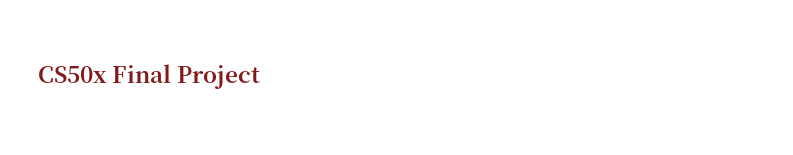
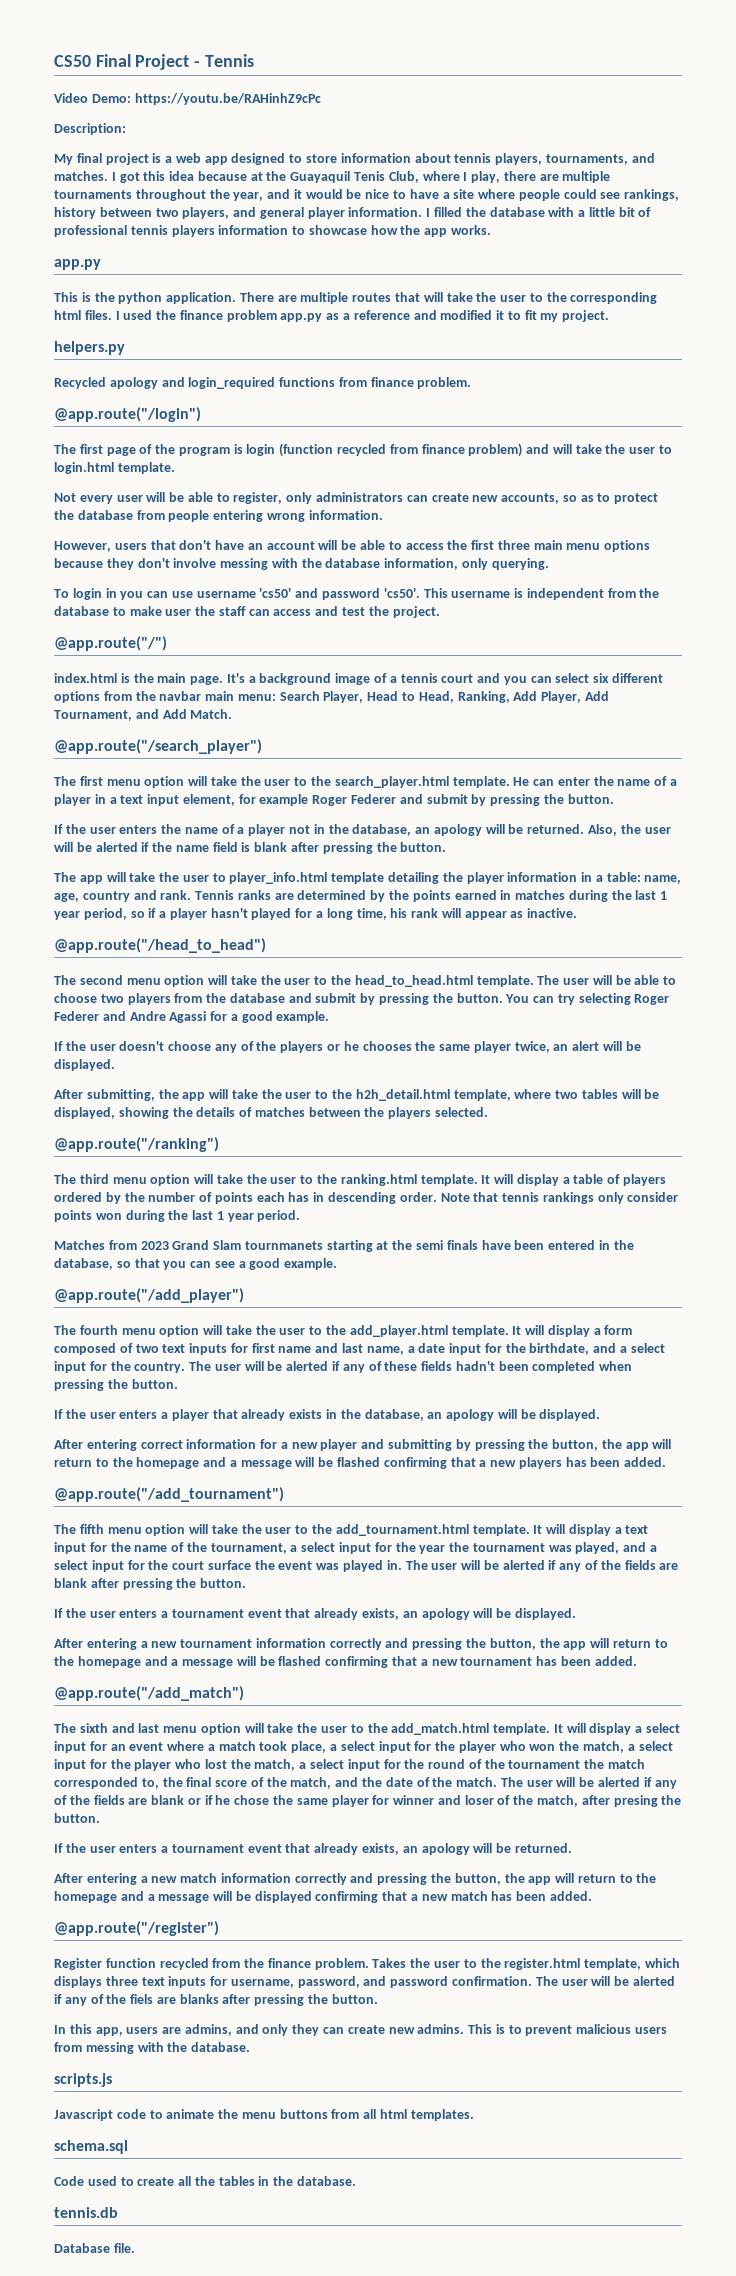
[38,66,107,83] CS50x -> [54,55,91,67] CS50
(261, 77) none -> [194,54,254,67] [54,93,321,105] [54,123,126,135] [54,153,655,165] [54,171,611,183] [54,189,680,201] [54,207,652,219] [54,225,492,237] [54,259,101,270] [54,292,658,304] [54,310,610,322] [54,341,125,355] [54,377,472,389] [54,407,201,422] [54,443,673,457] [54,462,175,474] [54,492,659,504] [54,510,383,522] [54,540,651,552] [54,558,549,570] [54,588,660,600] [54,606,440,618] [54,636,167,651] [54,673,664,685] [54,691,609,703] [54,709,233,721] [54,739,262,754] [54,776,678,788] [54,794,614,806] [54,824,671,836] [54,842,447,854] [54,872,682,884] [54,890,668,902] [54,908,578,920] [54,938,266,953] [54,975,677,987] [54,993,670,1005] [54,1011,330,1023] [54,1041,641,1053] [54,1059,115,1071] [54,1089,660,1101] [54,1107,489,1119] [54,1137,219,1152] [54,1174,667,1186] [54,1192,679,1204] [54,1210,301,1222] [54,1240,634,1252] [54,1258,338,1270] [54,1288,244,1303] [54,1325,633,1337] [54,1343,665,1355] [54,1361,633,1373] [54,1379,178,1391] [54,1409,601,1421] [54,1439,672,1451] [54,1457,667,1469] [54,1487,284,1502] [54,1524,649,1536] [54,1542,658,1554] [54,1560,679,1572] [54,1578,247,1590] [54,1608,576,1620] [54,1638,668,1650] [54,1656,637,1668] [54,1686,244,1701] [54,1723,681,1735] [54,1741,673,1753] [54,1759,646,1771] [54,1777,677,1789] [54,1795,682,1807] [54,1813,100,1823] [54,1843,572,1855] [54,1873,657,1885] [54,1891,592,1903] [54,1921,219,1936] [54,1958,680,1970] [54,1976,675,1988] [54,1994,378,2006] [54,2024,668,2036] [54,2042,251,2054] [54,2073,112,2087] [54,2109,474,2121] [54,2140,128,2154] [54,2176,357,2186] [54,2207,118,2218] [54,2243,135,2253] - Tennis // Video Demo: https://youtu.be/RAHinhZ9cPc // Description: // My final project is a web app designed to store information about tennis players, tournaments, and matches. I got this idea because at the Guayaquil Tenis Club, where I play, there are multiple tournaments throughout the year, and it would be nice to have a site where people could see rankings, history between two players, and general player information. I filled the database with a little bit of professional tennis players information to showcase how the app works. // app.py // This is the python application. There are multiple routes that will take the user to the corresponding html files. I used the finance problem app.py as a reference and modified it to fit my project. // helpers.py // Recycled apology and login_required functions from finance problem. // @app.route("/login") // The first page of the program is login (function recycled from finance problem) and will take the user to login.html template. // Not every user will be able to register, only administrators can create new accounts, so as to protect the database from people entering wrong information. // However, users that don't have an account will be able to access the first three main menu options because they don't involve messing with the database information, only querying. // To login in you can use username 'cs50' and password 'cs50'. This username is independent from the database to make user the staff can access and test the project. // @app.route("/") // index.html is the main page. It's a background image of a tennis court and you can select six different options from the navbar main menu: Search Player, Head to Head, Ranking, Add Player, Add Tournament, and Add Match. // @app.route("/search_player") // The first menu option will take the user to the search_player.html template. He can enter the name of a player in a text input element, for example Roger Federer and submit by pressing the button. // If the user enters the name of a player not in the database, an apology will be returned. Also, the user will be alerted if the name field is blank after pressing the button. // The app will take the user to player_info.html template detailing the player information in a table: name, age, country and rank. Tennis ranks are determined by the points earned in matches during the last 1 year period, so if a player hasn't played for a long time, his rank will appear as inactive. // @app.route("/head_to_head") // The second menu option will take the user to the head_to_head.html template. The user will be able to choose two players from the database and submit by pressing the button. You can try selecting Roger Federer and Andre Agassi for a good example. // If the user doesn't choose any of the players or he chooses the same player twice, an alert will be displayed. // After submitting, the app will take the user to the h2h_detail.html template, where two tables will be displayed, showing the details of matches between the players selected. // @app.route("/ranking") // The third menu option will take the user to the ranking.html template. It will display a table of players ordered by the number of points each has in descending order. Note that tennis rankings only consider points won during the last 1 year period. // Matches from 2023 Grand Slam tournmanets starting at the semi finals have been entered in the database, so that you can see a good example. // @app.route("/add_player") // The fourth menu option will take the user to the add_player.html template. It will display a form composed of two text inputs for first name and last name, a date input for the birthdate, and a select input for the country. The user will be alerted if any of these fields hadn't been completed when pressing the button. // If the user enters a player that already exists in the database, an apology will be displayed. // After entering correct information for a new player and submitting by pressing the button, the app will return to the homepage and a message will be flashed confirming that a new players has been added. // @app.route("/add_tournament") // The fifth menu option will take the user to the add_tournament.html template. It will display a text input for the name of the tournament, a select input for the year the tournament was played, and a select input for the court surface the event was played in. The user will be alerted if any of the fields are blank after pressing the button. // If the user enters a tournament event that already exists, an apology will be displayed. // After entering a new tournament information correctly and pressing the button, the app will return to the homepage and a message will be flashed confirming that a new tournament has been added. // @app.route("/add_match") // The sixth and last menu option will take the user to the add_match.html template. It will display a select input for an event where a match took place, a select input for the player who won the match, a select input for the player who lost the match, a select input for the round of the tournament the match corresponded to, the final score of the match, and the date of the match. The user will be alerted if any of the fields are blank or if he chose the same player for winner and loser of the match, after presing the button. // If the user enters a tournament event that already exists, an apology will be returned. // After entering a new match information correctly and pressing the button, the app will return to the homepage and a message will be displayed confirming that a new match has been added. // @app.route("/register") // Register function recycled from the finance problem. Takes the user to the register.html template, which displays three text inputs for username, password, and password confirmation. The user will be alerted if any of the fiels are blanks after pressing the button. // In this app, users are admins, and only they can create new admins. This is to prevent malicious users from messing with the database. // scripts.js // Javascript code to animate the menu buttons from all html templates. // schema.sql // Code used to create all the tables in the database. // tennis.db // Database file.

